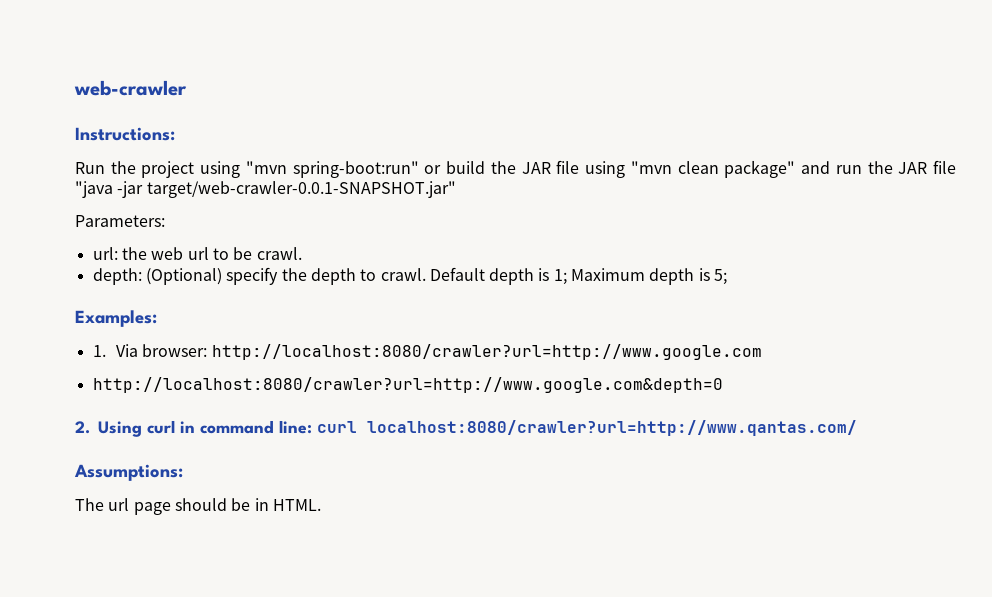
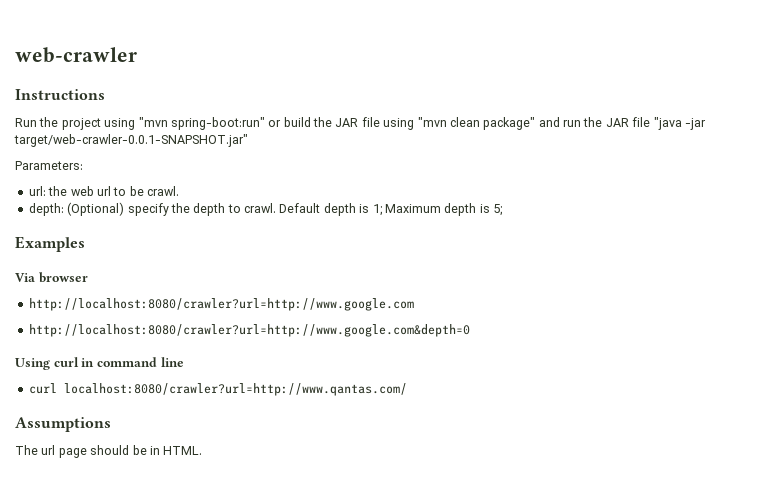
[75,127,175,141] Instructions: -> [15,89,105,100] Instructions
[75,310,157,327] [92,344,208,357] Examples: // 1. Via browser: -> [15,236,85,252] [15,272,88,283] Examples // Via browser //
[75,421,90,434] 2. -> (470, 330) none
[279,420,313,434] line: -> [160,357,184,367] line //
[74,464,183,481] Assumptions: -> [15,417,111,432] Assumptions

